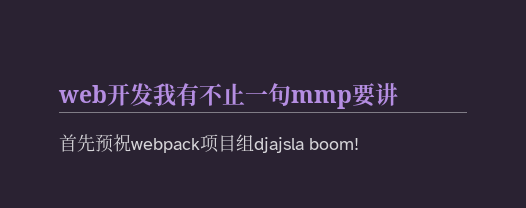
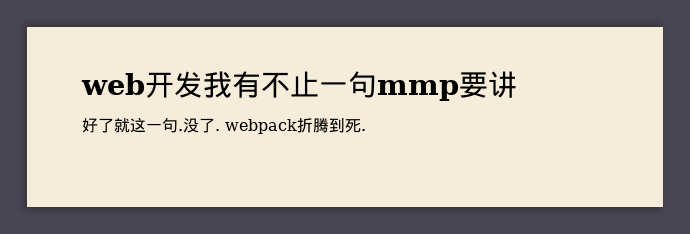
[59,134,359,153] 首先预祝webpack项目组djajsla boom! -> [82,118,366,134] 好了就这一句.没了. webpack折腾到死.

